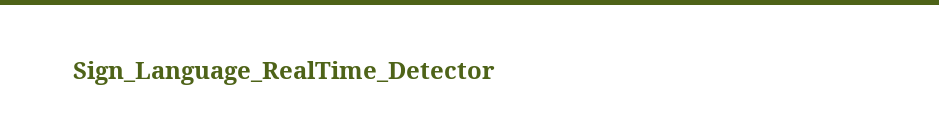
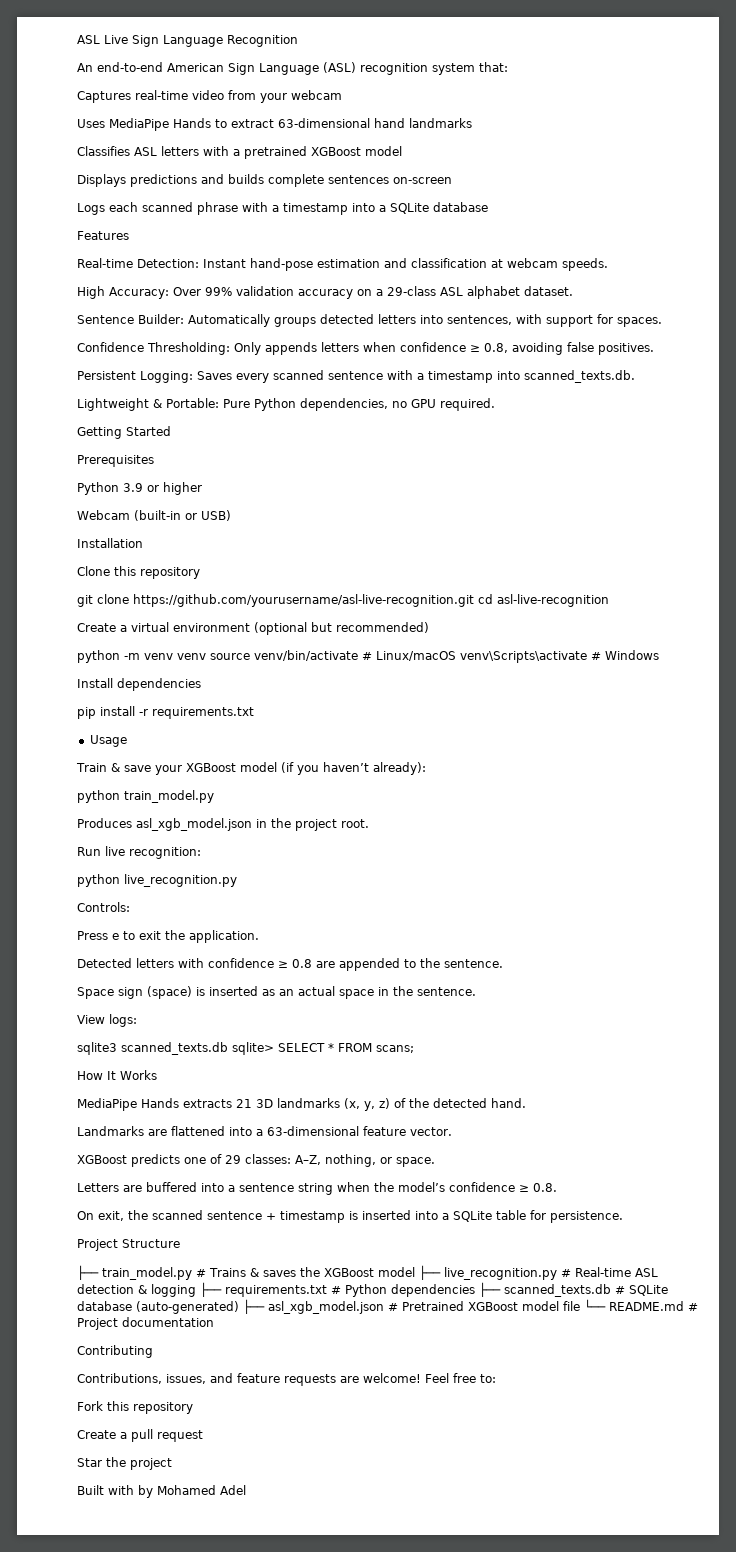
[73,61,495,85] Sign_Language_RealTime_Detector -> [77,35,298,47] [77,62,508,75] [77,90,342,103] [77,118,472,131] [77,146,402,159] [77,174,452,187] [77,202,488,215] [77,231,129,240] [77,258,608,271] [77,286,573,299] [77,314,662,327] [77,342,654,355] [77,370,635,383] [77,398,495,411] [77,426,171,439] [77,455,154,467] [77,482,202,495] [77,510,231,521] [77,538,143,548] [77,566,200,579] [77,594,609,607] [77,622,429,635] [77,650,659,663] [77,678,201,691] [77,706,254,719] [89,735,127,747] [76,762,426,775] [77,790,214,803] [77,818,369,831] [77,846,201,859] [77,874,237,887] [77,902,130,912] [77,930,259,943] [77,958,503,971] [77,986,476,999] [77,1014,137,1027] [77,1042,414,1055] [77,1070,157,1080] [77,1098,526,1111] [77,1126,452,1136] [77,1154,435,1167] [77,1182,557,1195] [77,1210,623,1223] [77,1239,180,1251] [77,1265,658,1280] [77,1282,668,1297] [77,1299,698,1314] [77,1317,214,1330] [77,1345,153,1358] [77,1373,496,1386] [77,1401,193,1414] [77,1429,203,1442] [77,1457,172,1470] [77,1485,246,1498] ASL Live Sign Language Recognition // An end-to-end American Sign Language (ASL) recognition system that: // Captures real-time video from your webcam // Uses MediaPipe Hands to extract 63-dimensional hand landmarks // Classifies ASL letters with a pretrained XGBoost model // Displays predictions and builds complete sentences on-screen // Logs each scanned phrase with a timestamp into a SQLite database // Features // Real-time Detection: Instant hand-pose estimation and classification at webcam speeds. // High Accuracy: Over 99% validation accuracy on a 29-class ASL alphabet dataset. // Sentence Builder: Automatically groups detected letters into sentences, with support for spaces. // Confidence Thresholding: Only appends letters when confidence ≥ 0.8, avoiding false positives. // Persistent Logging: Saves every scanned sentence with a timestamp into scanned_texts.db. // Lightweight & Portable: Pure Python dependencies, no GPU required. // Getting Started // Prerequisites // Python 3.9 or higher // Webcam (built-in or USB) // Installation // Clone this repository // git clone https://github.com/yourusername/asl-live-recognition.git cd asl-live-recognition // Create a virtual environment (optional but recommended) // python -m venv venv source venv/bin/activate # Linux/macOS venv\Scripts\activate # Windows // Install dependencies // pip install -r requirements.txt // Usage // Train & save your XGBoost model (if you haven’t already): // python train_model.py // Produces asl_xgb_model.json in the project root. // Run live recognition: // python live_recognition.py // Controls: // Press e to exit the application. // Detected letters with confidence ≥ 0.8 are appended to the sentence. // Space sign (space) is inserted as an actual space in the sentence. // View logs: // sqlite3 scanned_texts.db sqlite> SELECT * FROM scans; // How It Works // MediaPipe Hands extracts 21 3D landmarks (x, y, z) of the detected hand. // Landmarks are flattened into a 63-dimensional feature vector. // XGBoost predicts one of 29 classes: A–Z, nothing, or space. // Letters are buffered into a sentence string when the model’s confidence ≥ 0.8. // On exit, the scanned sentence + timestamp is inserted into a SQLite table for persistence. // Project Structure // ├── train_model.py # Trains & saves the XGBoost model ├── live_recognition.py # Real-time ASL detection & logging ├── requirements.txt # Python dependencies ├── scanned_texts.db # SQLite database (auto-generated) ├── asl_xgb_model.json # Pretrained XGBoost model file └── README.md # Project documentation // Contributing // Contributions, issues, and feature requests are welcome! Feel free to: // Fork this repository // Create a pull request // Star the project // Built with by Mohamed Adel

